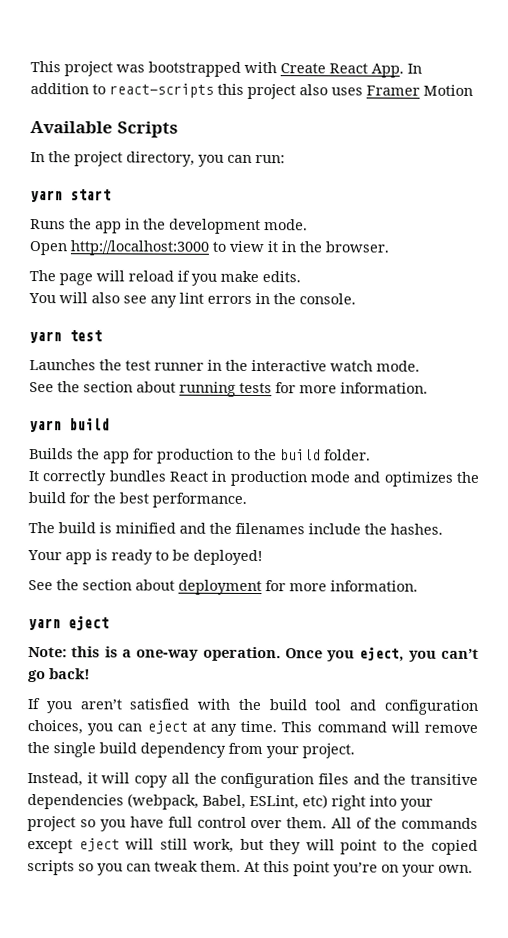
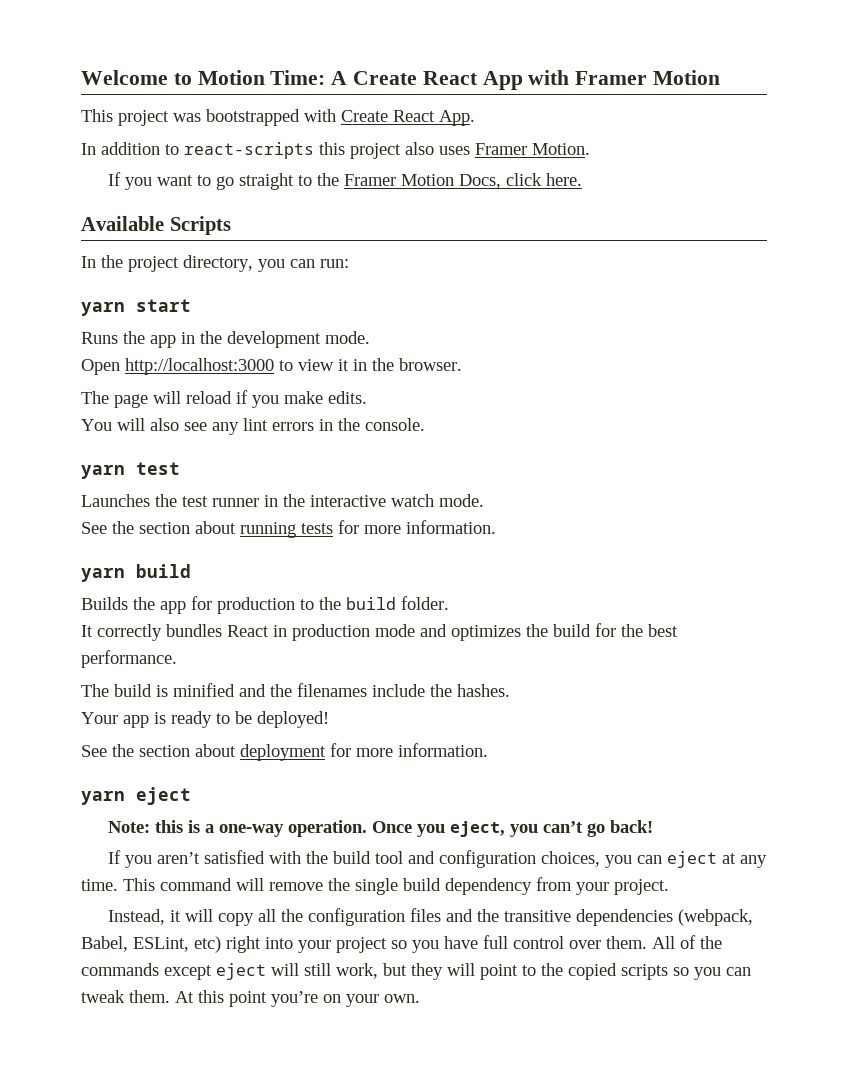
(30, 67) none -> [81,70,721,90] Welcome to Motion Time: A Create React App with Framer Motion //
(404, 70) none -> (475, 118) //
[423,84,473,96] Motion -> [532,143,590,155] [107,172,582,190] Motion. // If you want to go straight to the Framer Motion Docs, click here.

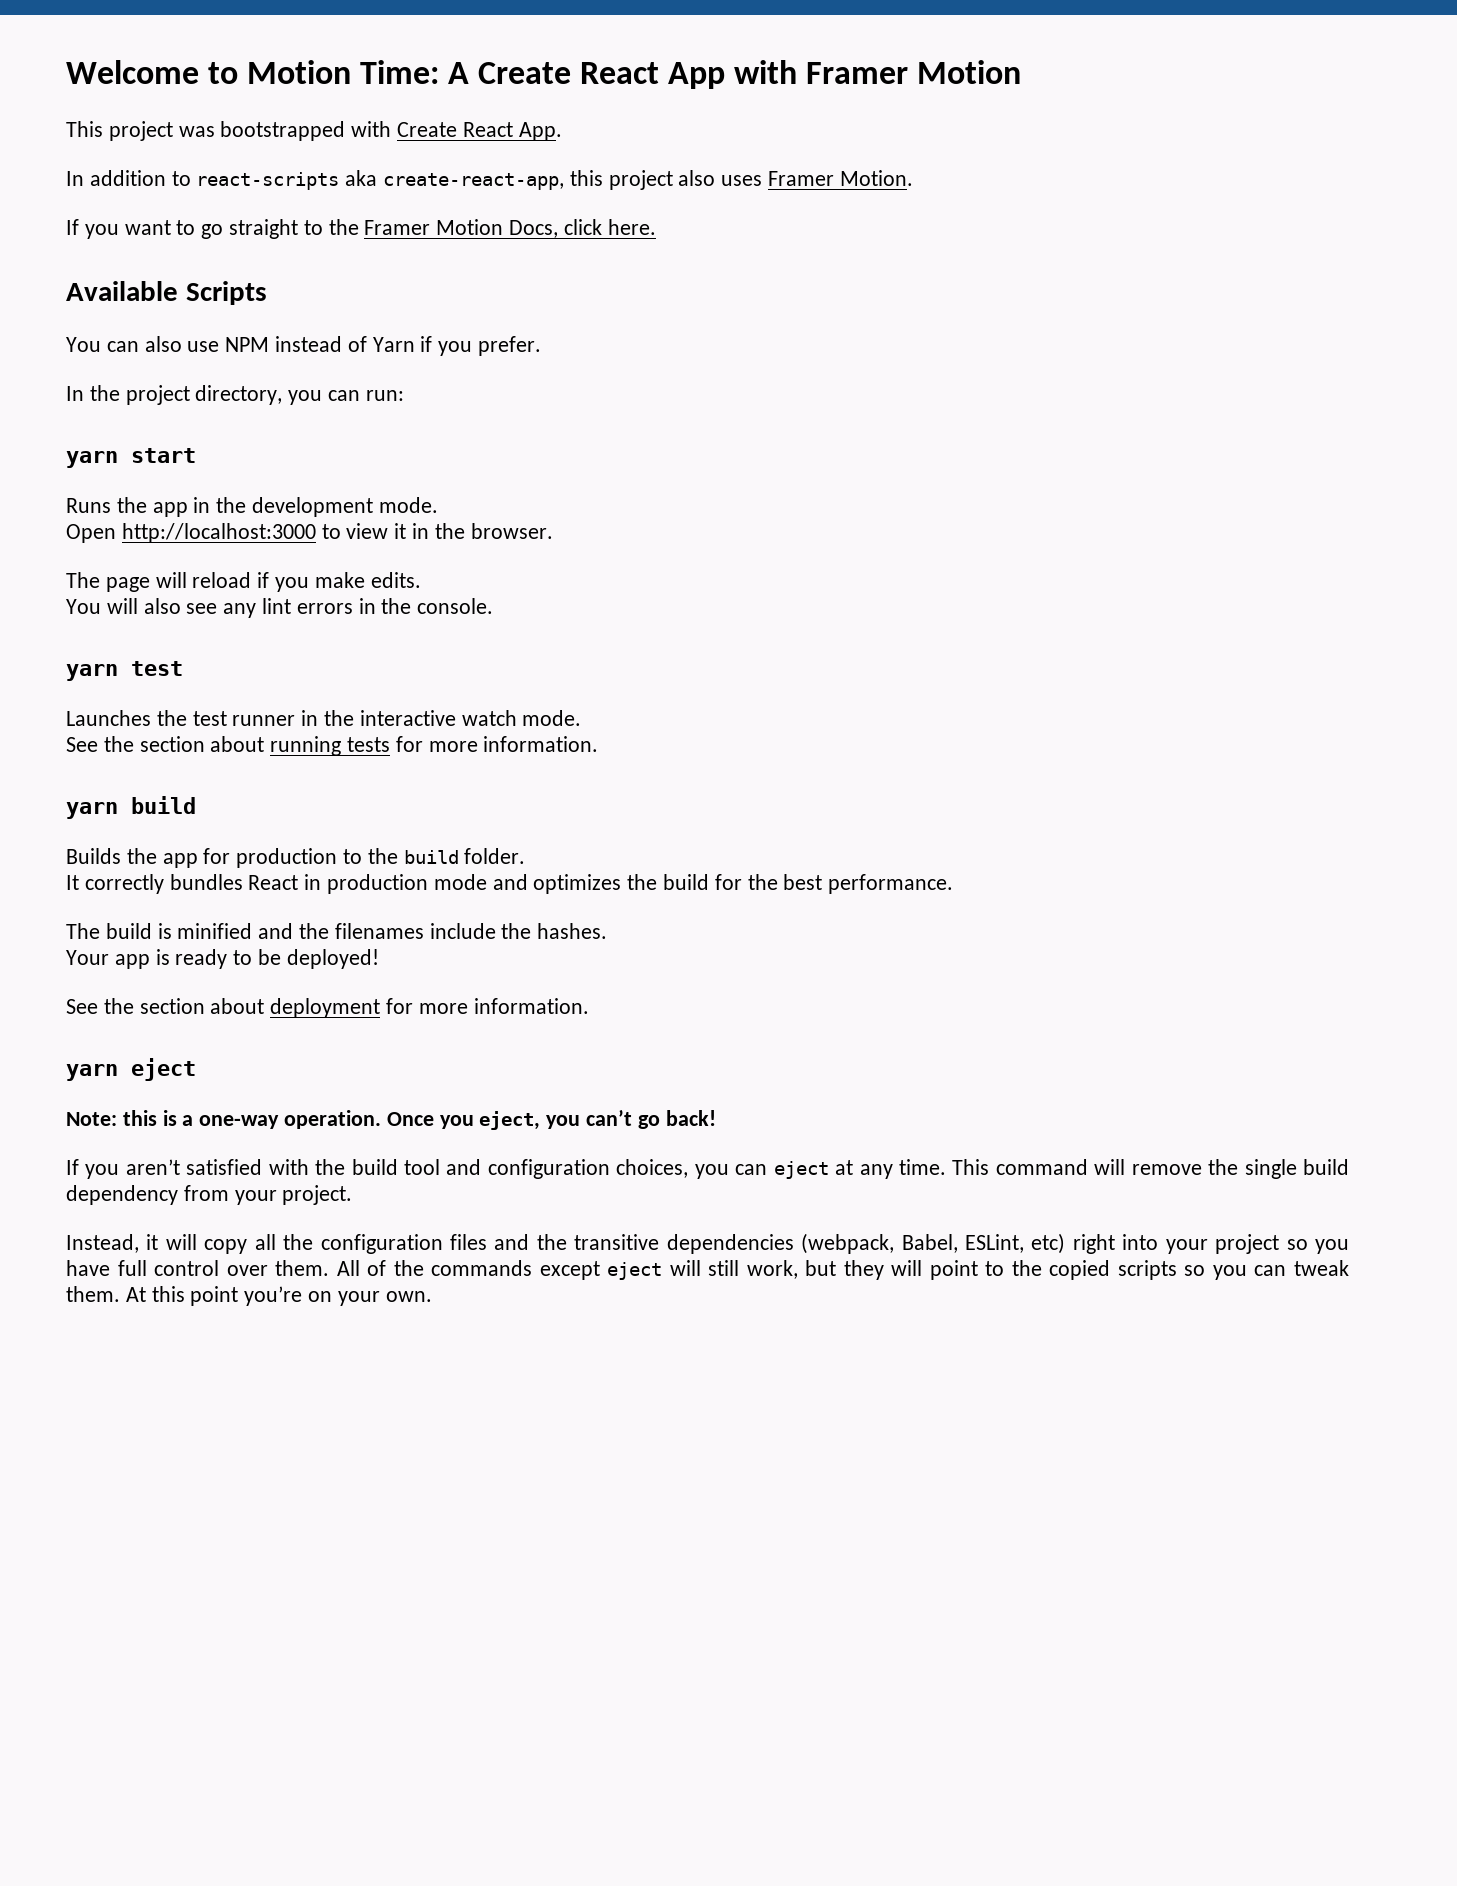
(314, 150) none -> [345,170,565,190] aka create-react-app,
(231, 225) none -> [66,336,542,356] // You can also use NPM instead of Yarn if you prefer.

